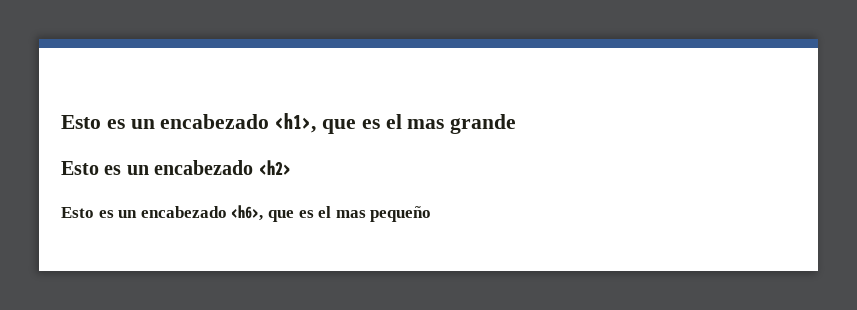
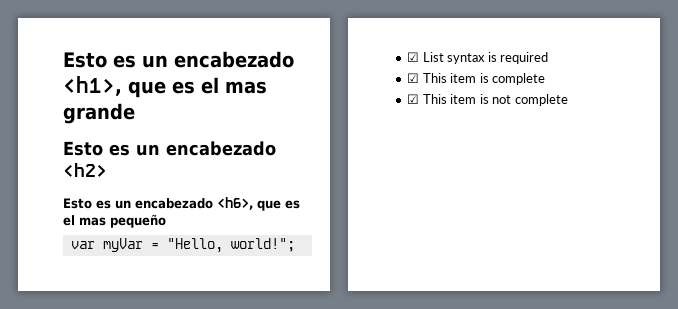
(432, 214) none -> [70,238,295,253] [407,52,549,64] [407,73,546,85] [407,94,568,106] // var myVar = "Hello, world!"; // ☑ List syntax is required // ☑ This item is complete // ☑ This item is not complete

